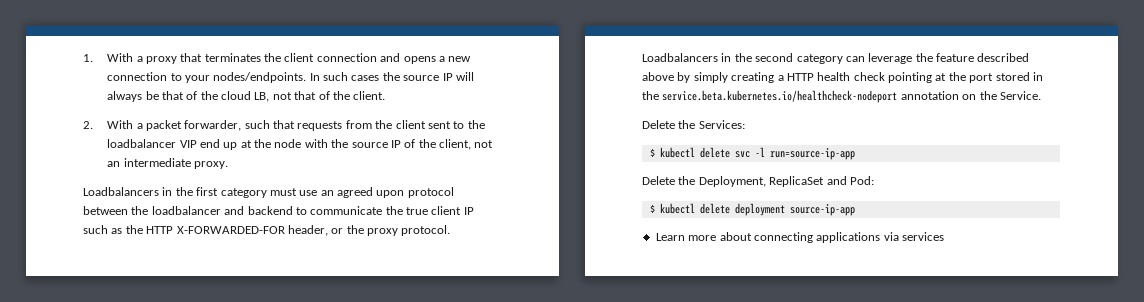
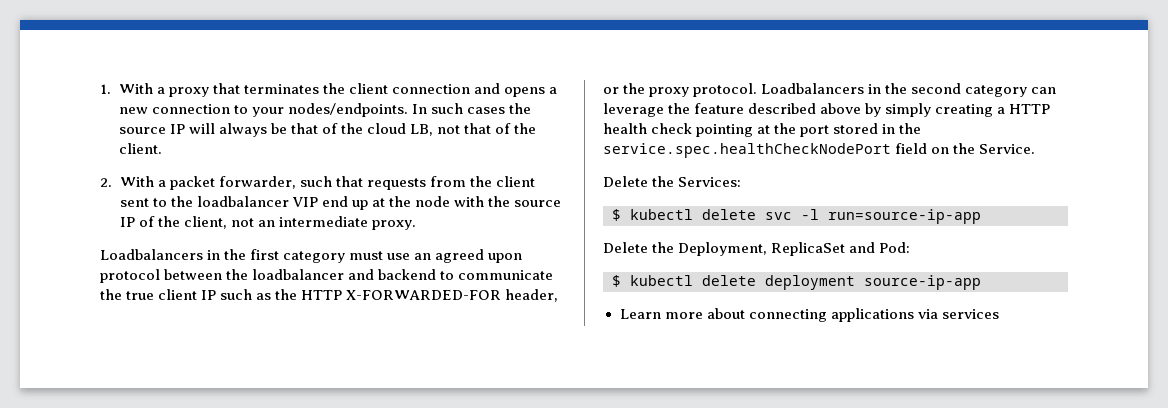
[662,90,959,103] service.beta.kubernetes.io/healthcheck-nodeport annotation -> [603,143,928,158] service.spec.healthCheckNodePort field

